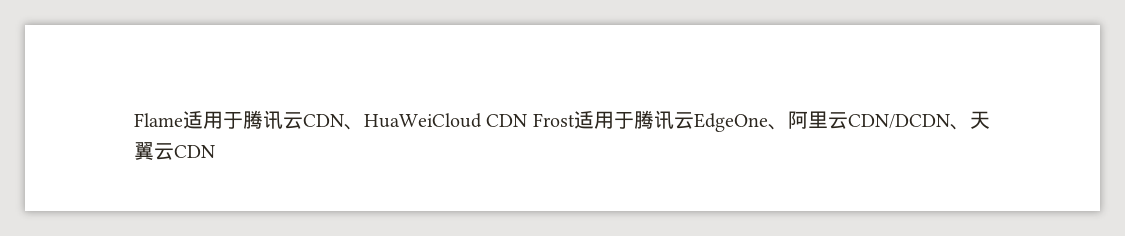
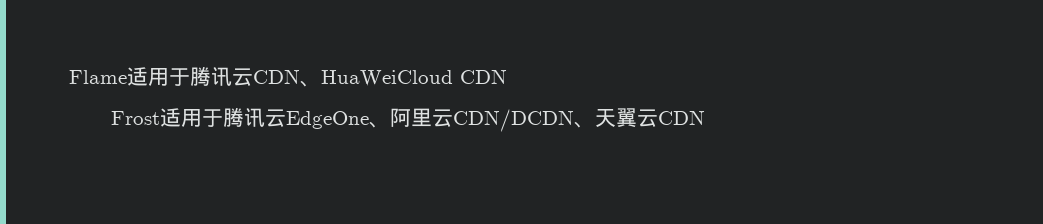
(528, 120) none -> (507, 76) //

